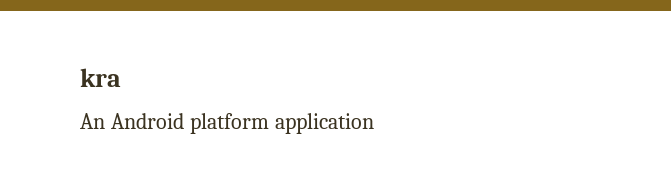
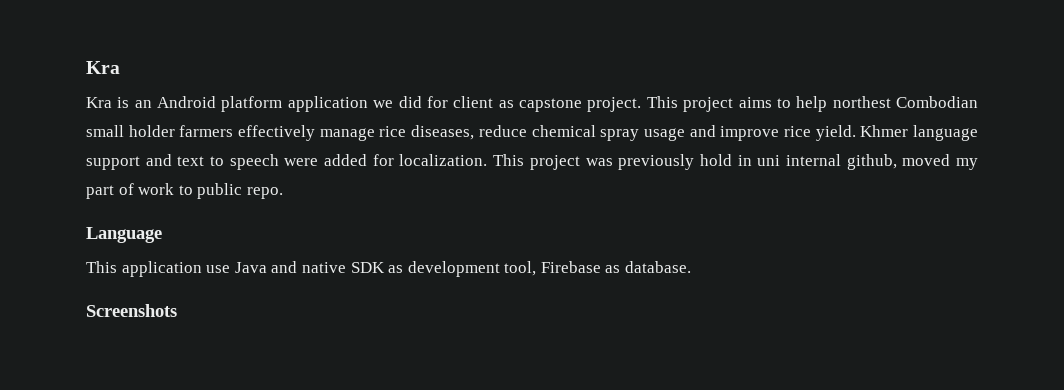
[80,68,121,87] [80,113,374,134] kra // An Android platform application -> [86,61,120,74] [86,96,978,112] [86,125,978,141] [86,154,979,170] [86,183,283,199] [86,227,162,243] [86,261,692,277] [86,304,177,317] Kra // Kra is an Android platform application we did for client as capstone project. This project aims to help northest Combodian small holder farmers effectively manage rice diseases, reduce chemical spray usage and improve rice yield. Khmer language support and text to speech were added for localization. This project was previously hold in uni internal github, moved my part of work to public repo. // Language // This application use Java and native SDK as development tool, Firebase as database. // Screenshots

